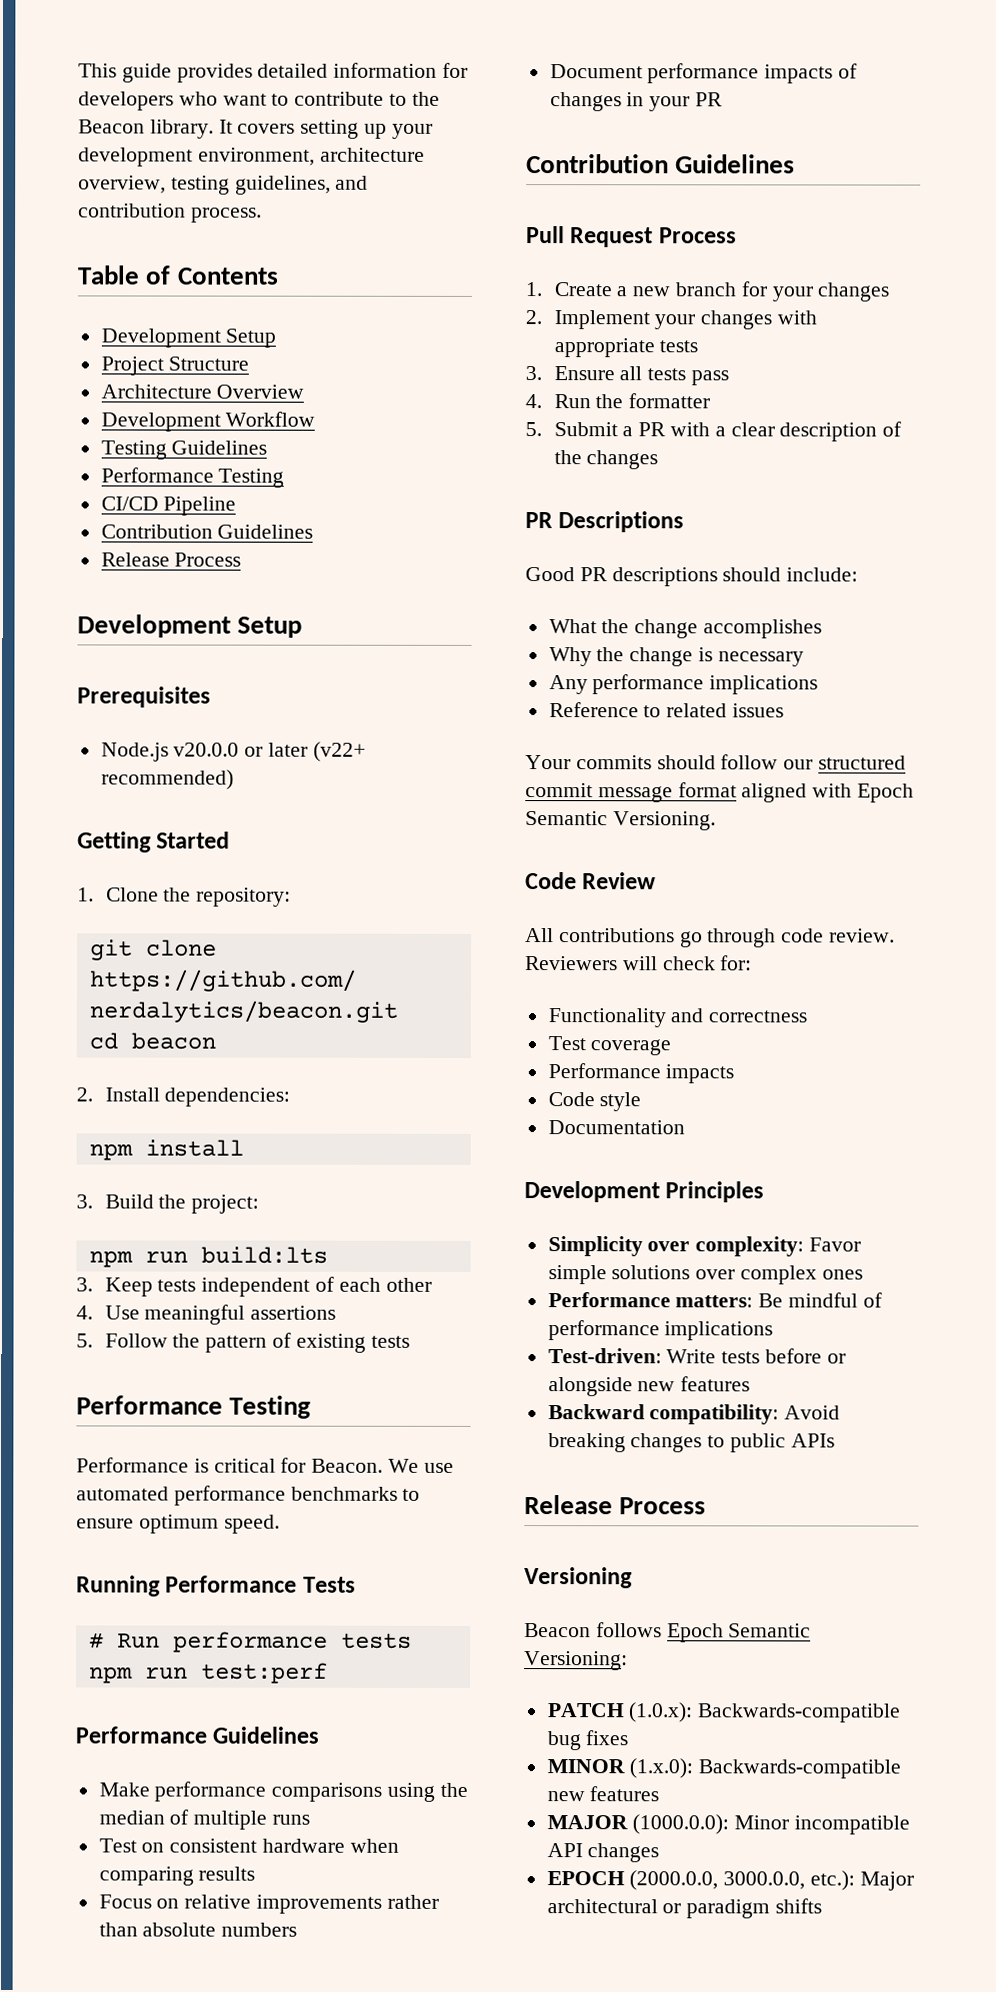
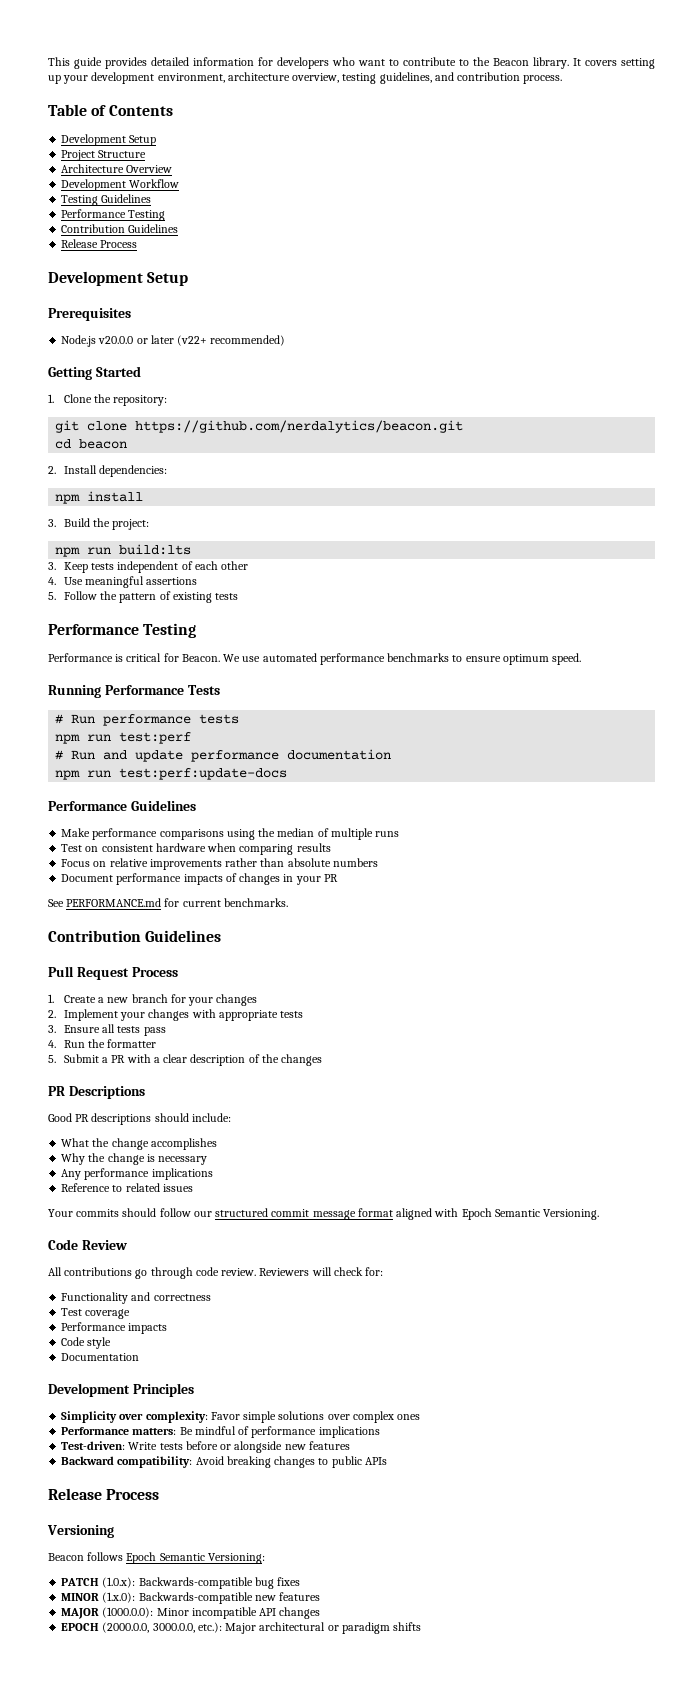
[100,496,237,516] // CI/CD Pipeline -> (166, 215) none
(328, 1673) none -> [55,749,392,762] [55,768,288,780] // # Run and update performance documentation // npm run test:perf:update-docs
(724, 99) none -> [48,898,288,907] // See PERFORMANCE.md for current benchmarks.

